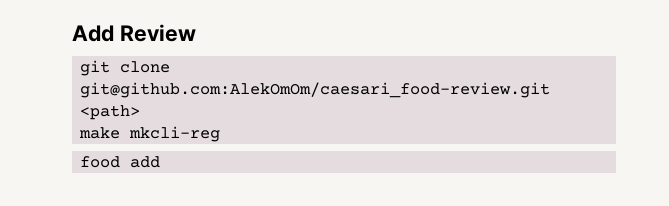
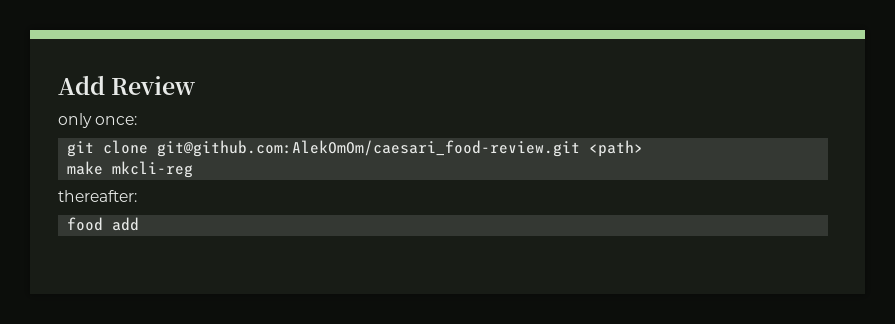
(196, 33) none -> [58,113,138,128] // only once:
(221, 134) none -> [58,190,137,202] // thereafter:

